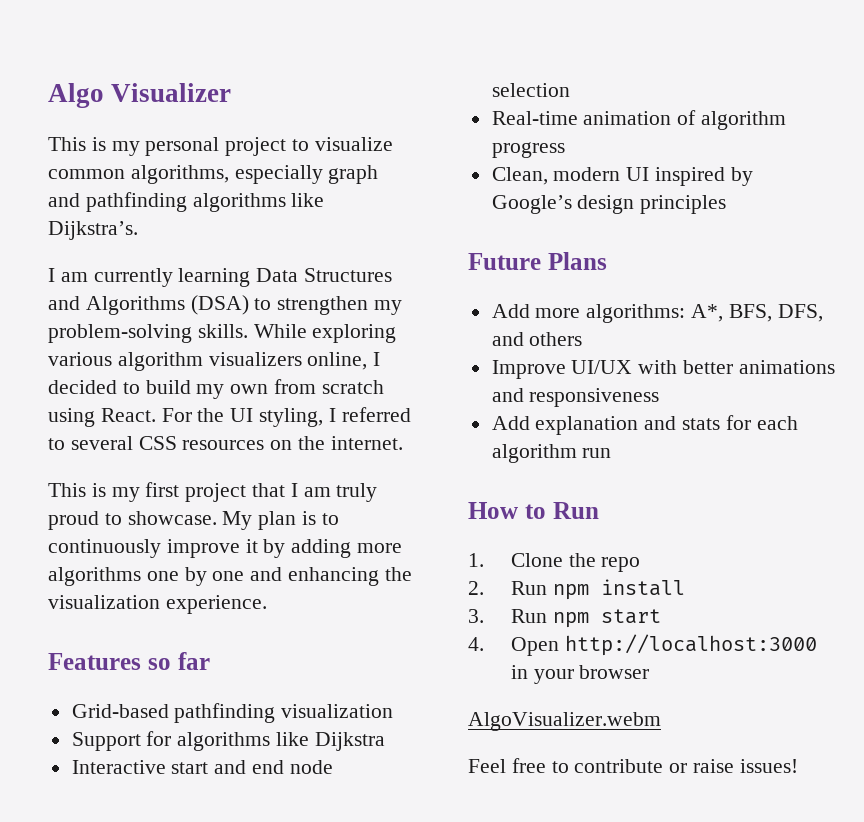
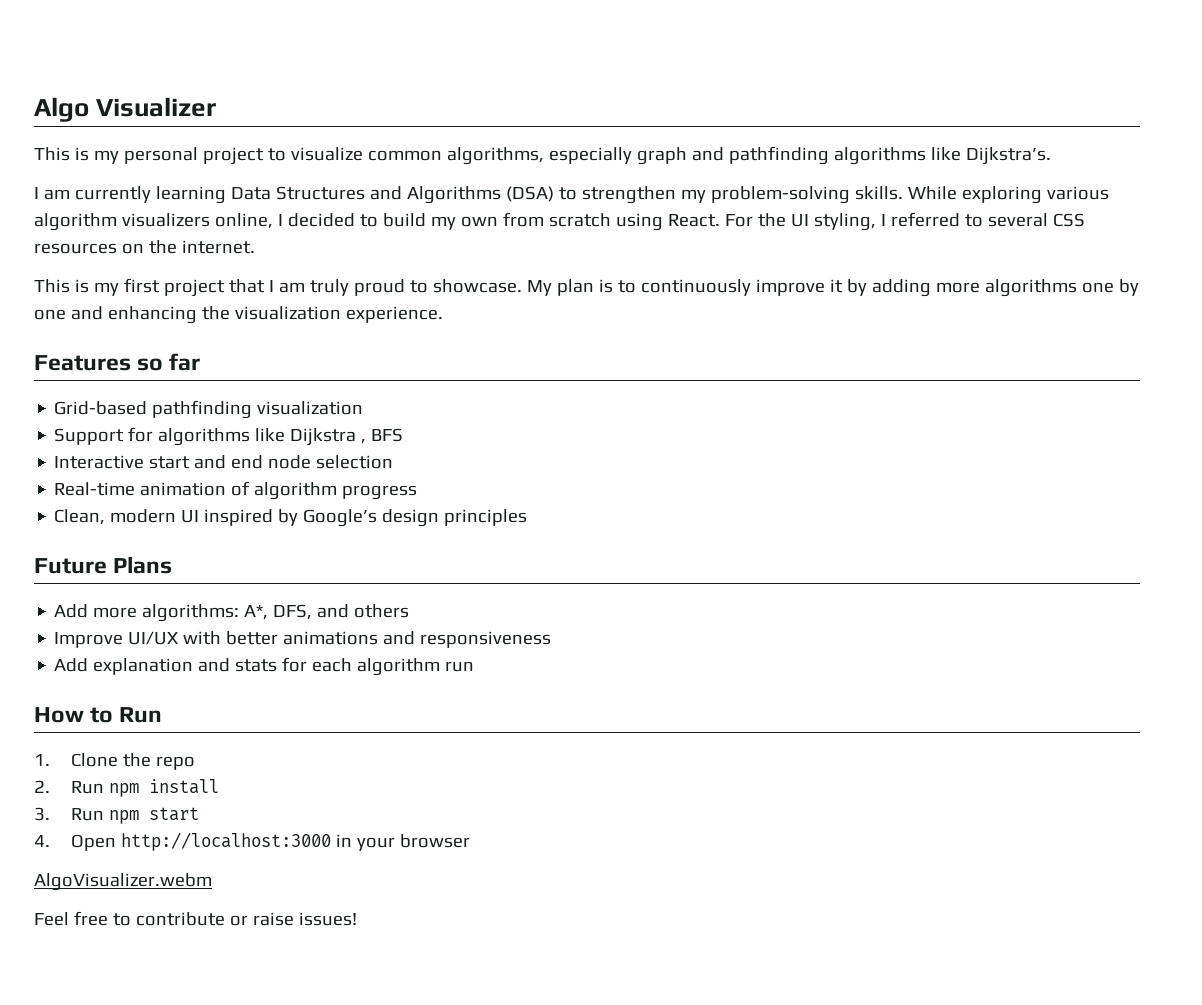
(385, 741) none -> [361,428,404,444] , BFS
[728,304,772,322] BFS, -> (269, 612) none

